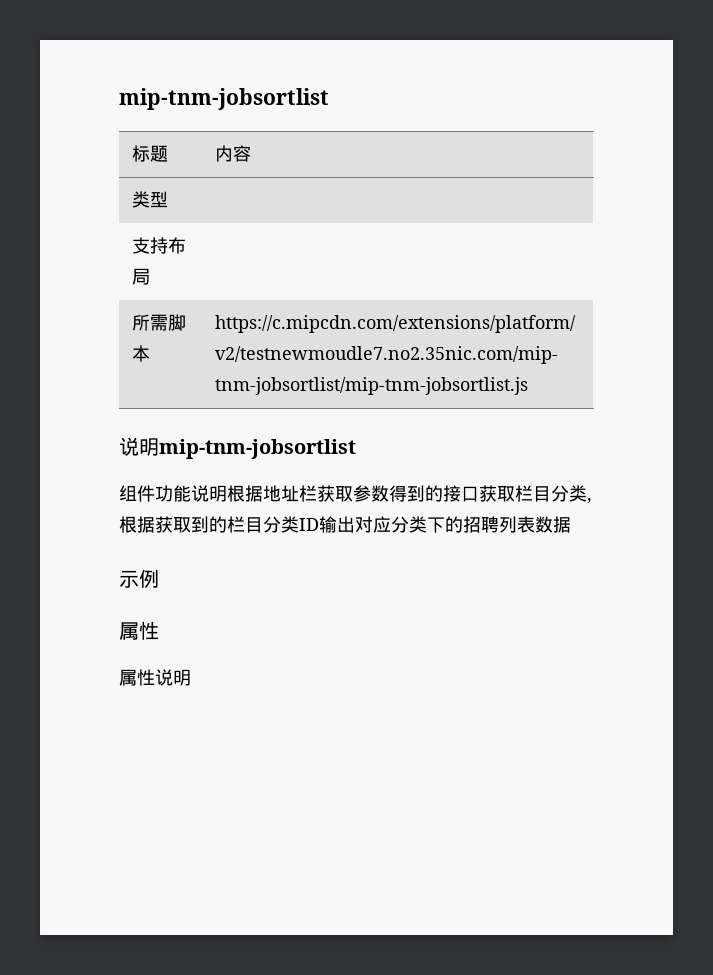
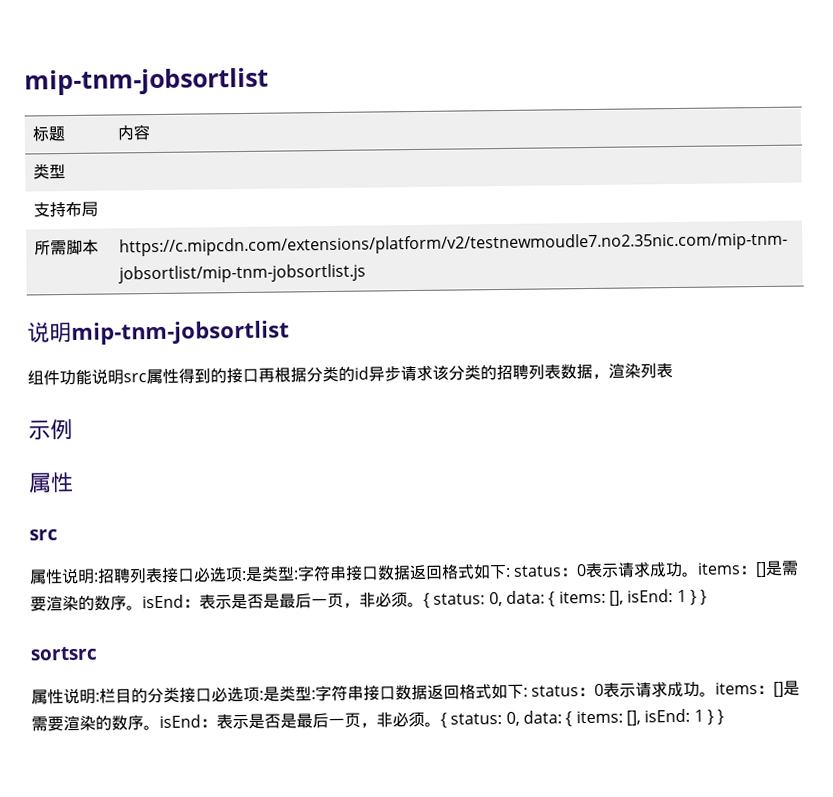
[227,485,592,504] [119,516,445,533] 根据地址栏获取参数得到的接口获取栏目分类,根据获取到的栏目分类ID输出对应分类下 -> [123,364,481,385] src属性得到的接口再根据分类的id异步请求该分类
(571, 524) none -> [592,363,673,379] ，渲染列表
[119,669,191,686] // 属性说明 -> [29,529,58,541] [29,560,800,585] [30,589,708,612] [30,645,97,661] [31,680,801,705] [31,708,725,732] // src // 属性说明:招聘列表接口必选项:是类型:字符串接口数据返回格式如下: status：0表示请求成功。items：[]是需要渲染的数序。isEnd：表示是否是最后一页，非必须。{ status: 0, data: { items: [], isEnd: 1 } } // sortsrc // 属性说明:栏目的分类接口必选项:是类型:字符串接口数据返回格式如下: status：0表示请求成功。items：[]是需要渲染的数序。isEnd：表示是否是最后一页，非必须。{ status: 0, data: { items: [], isEnd: 1 } }

